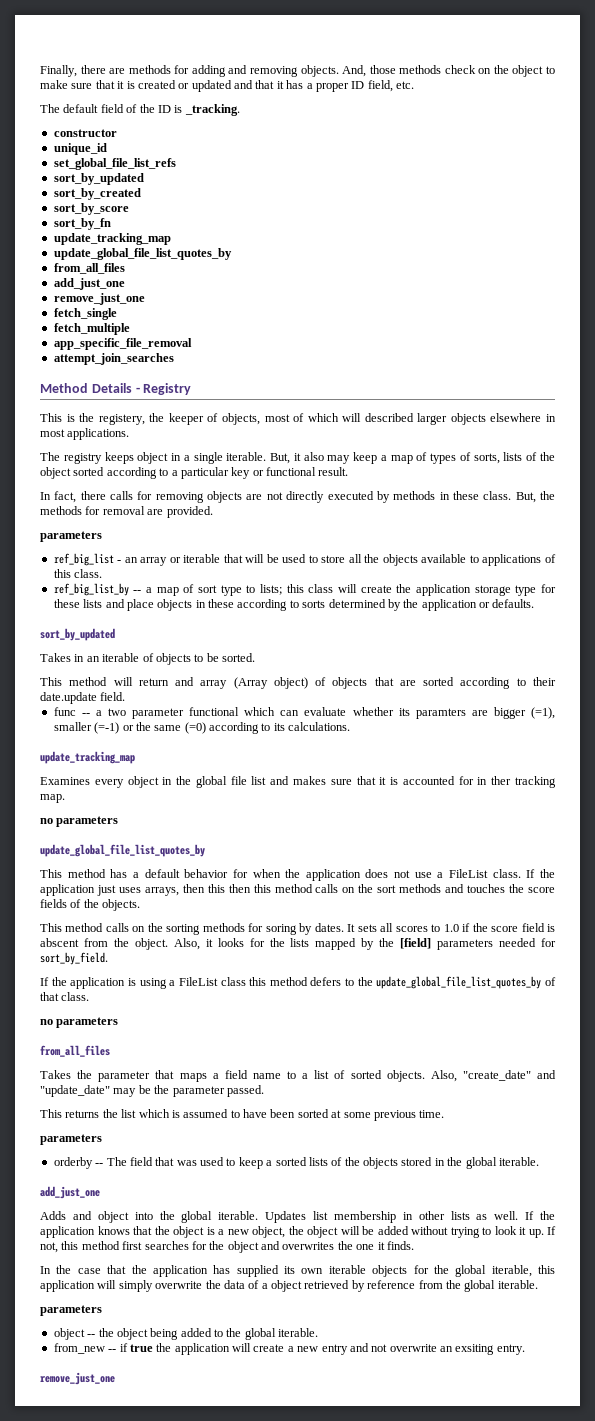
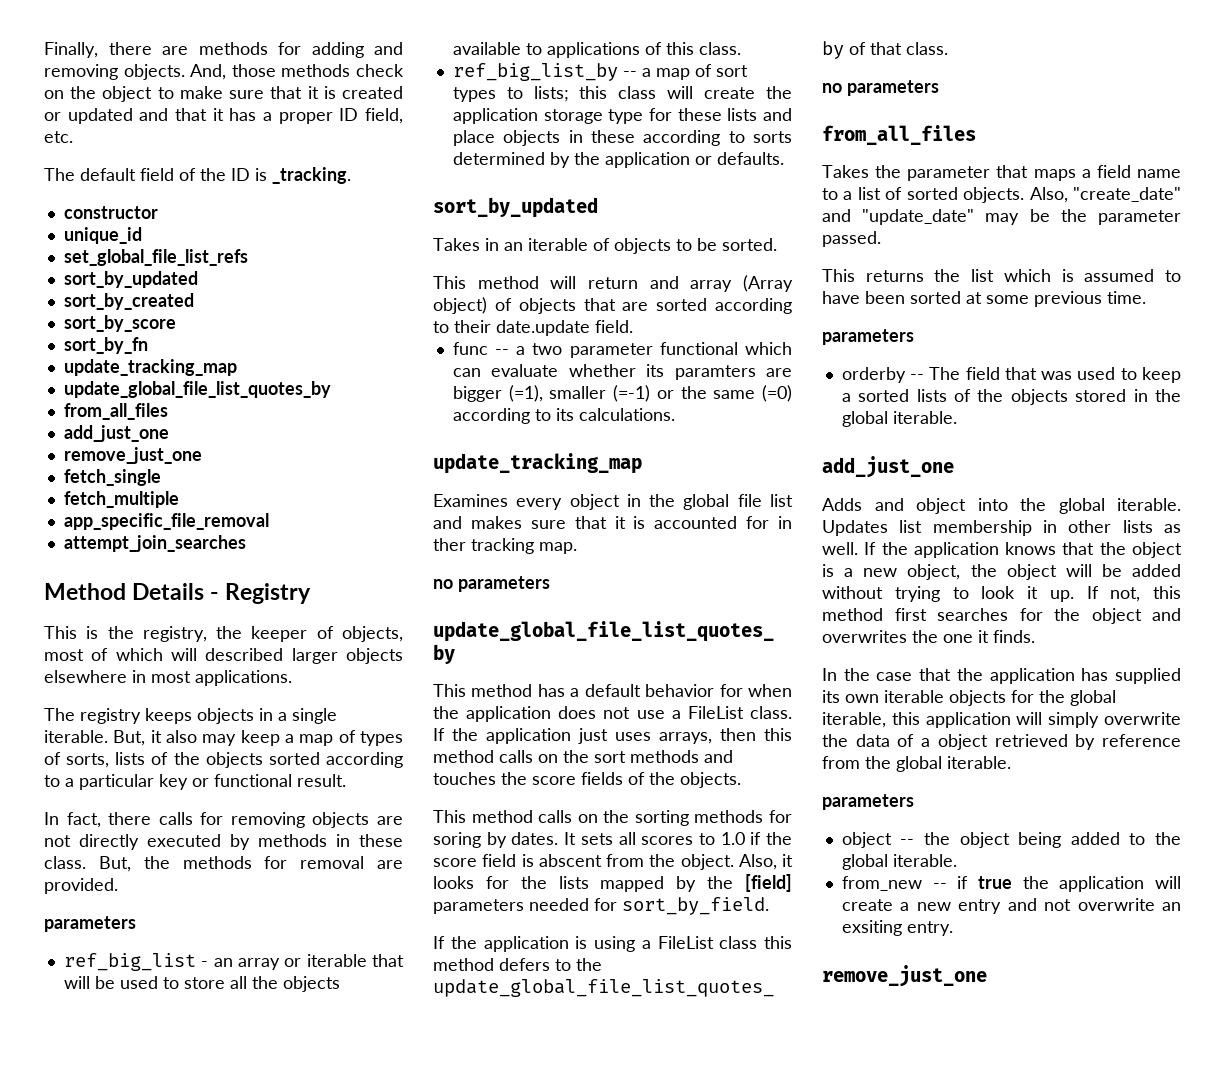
[98,414,145,425] registery, -> [142,626,207,642] registry,
[137,452,169,464] object -> [197,708,254,724] objects
[40,467,71,479] object -> [205,752,263,768] objects
[220,585,242,596] type -> [452,87,496,102] types
[228,884,271,893] then this -> (792, 734) none

